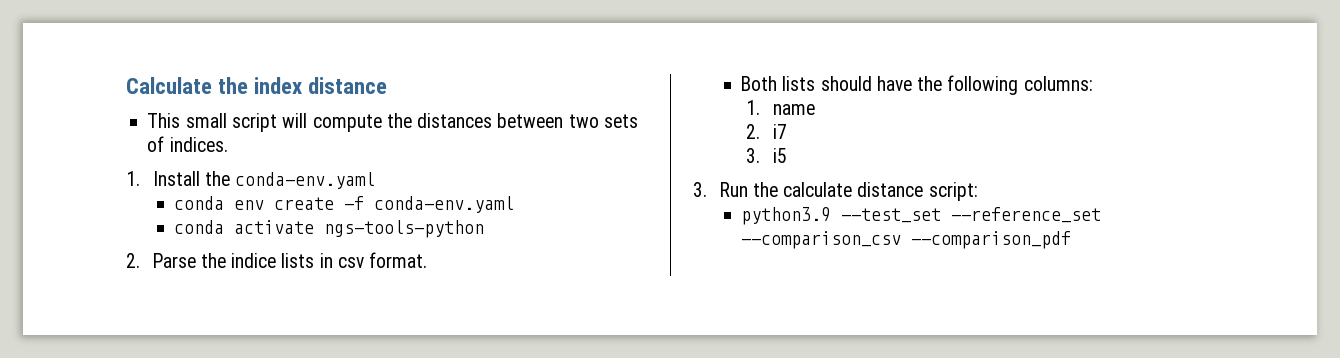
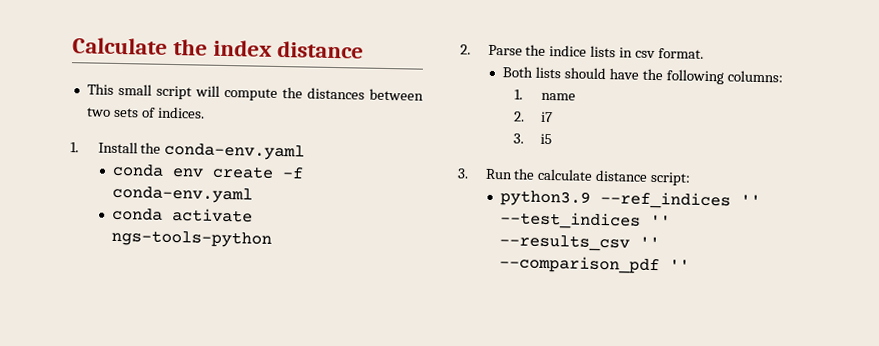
[841,207,1102,223] [741,231,1072,249] --test_set --reference_set --comparison_csv --comparison_pdf -> [600,191,762,210] [499,211,672,230] [499,234,661,252] [499,255,691,275] --ref_indices '' --test_indices '' --results_csv '' --comparison_pdf ''

